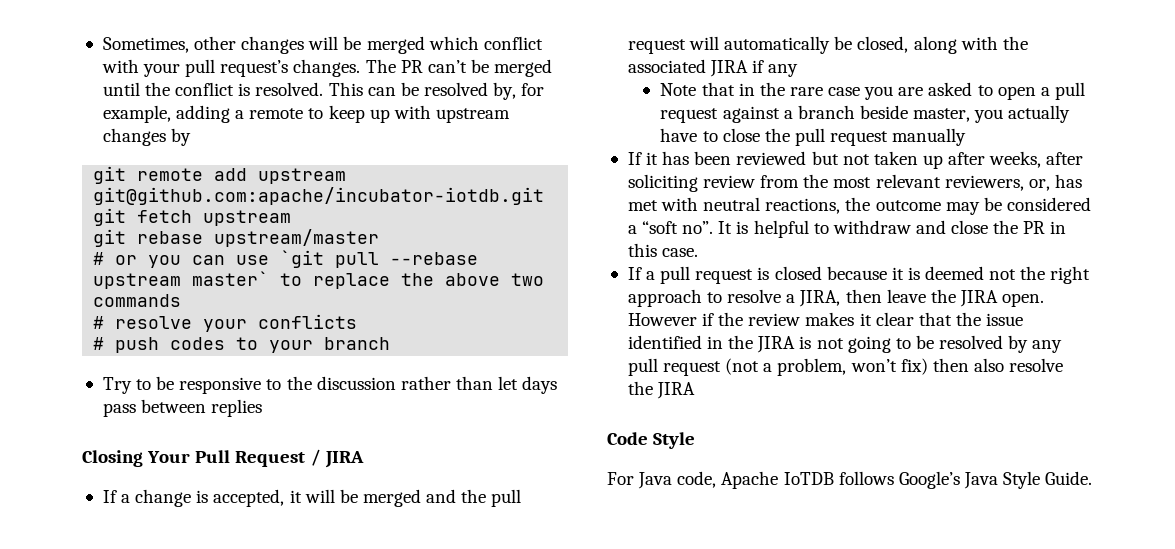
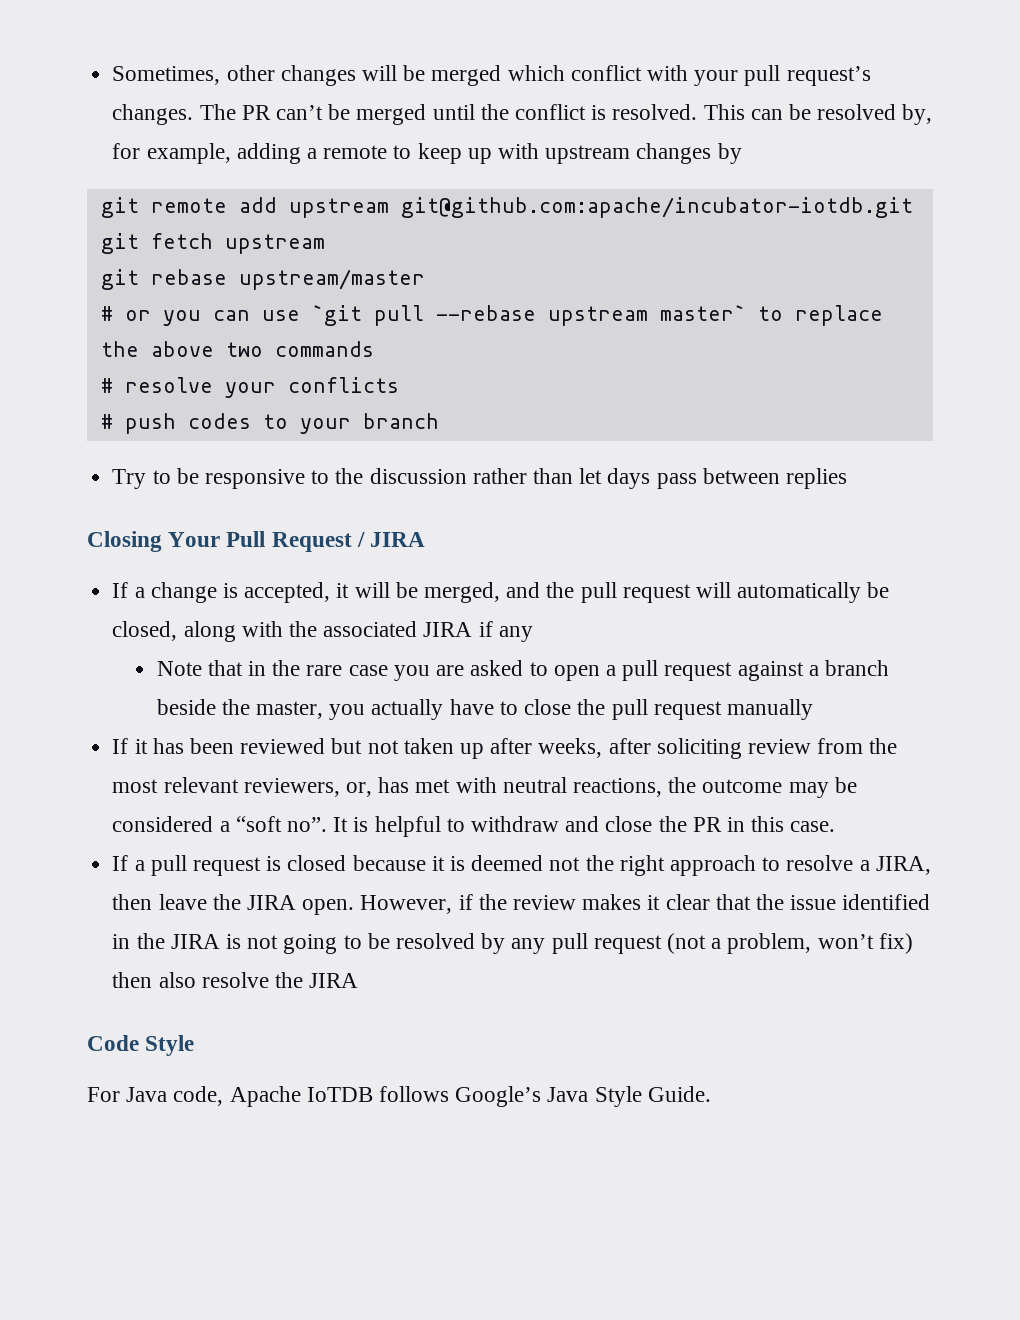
[362,489,421,507] merged -> [423,582,500,603] merged,
(908, 112) none -> [221,699,250,715] the
[627,313,697,326] However -> [360,895,453,914] However,

